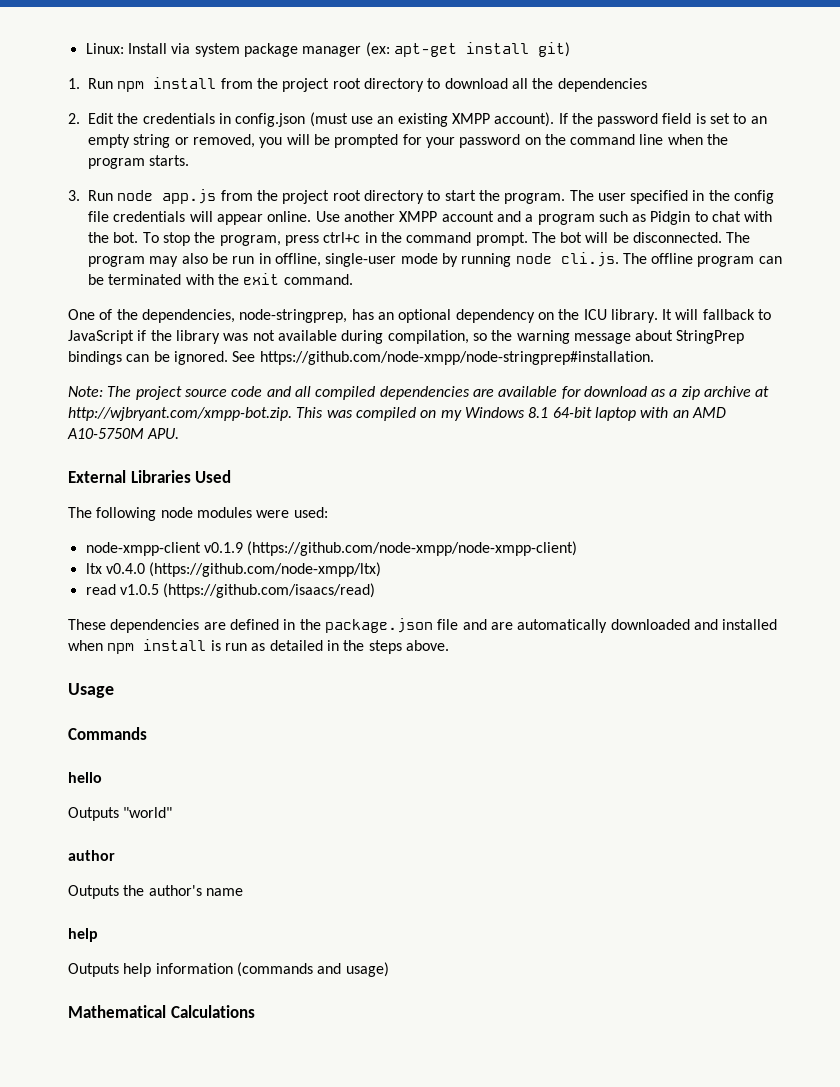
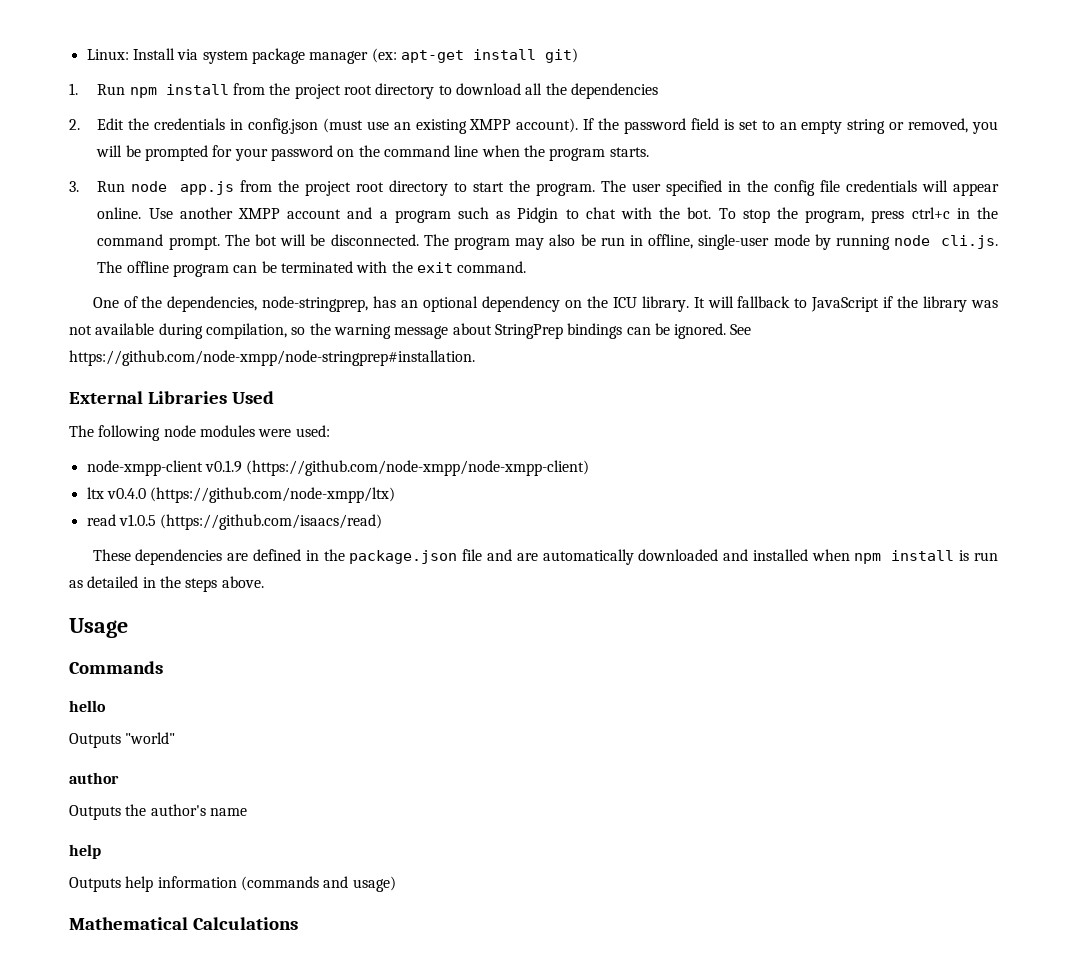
[68,386,770,400] [68,407,726,421] [67,428,180,439] // Note: The project source code and all compiled dependencies are available for download as a zip archive at http://wjbryant.com/xmpp-bot.zip. This was compiled on my Windows 8.1 64-bit laptop with an AMD A10-5750M APU. -> (475, 358) none

